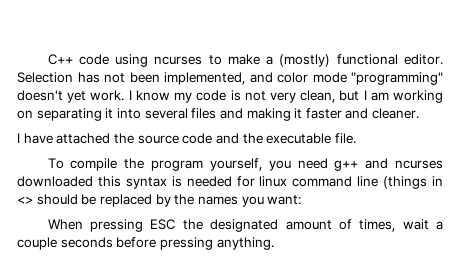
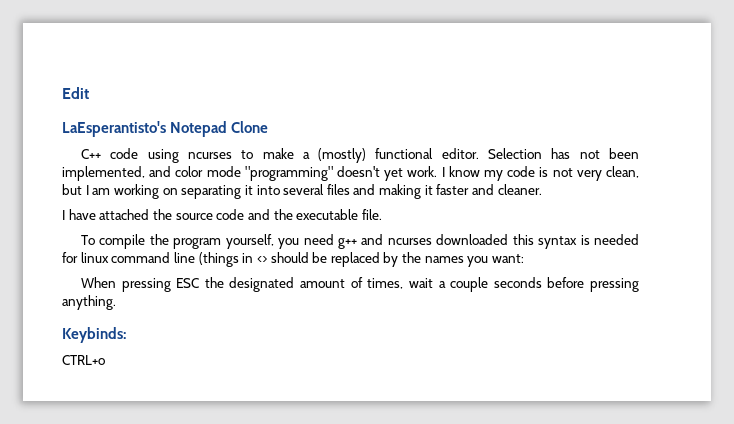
(47, 59) none -> [62,87,89,99] [62,121,269,137] Edit // LaEsperantisto's Notepad Clone //
(274, 243) none -> [62,327,126,343] [62,355,105,365] // Keybinds: // CTRL+o

